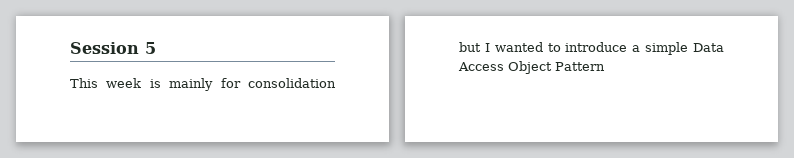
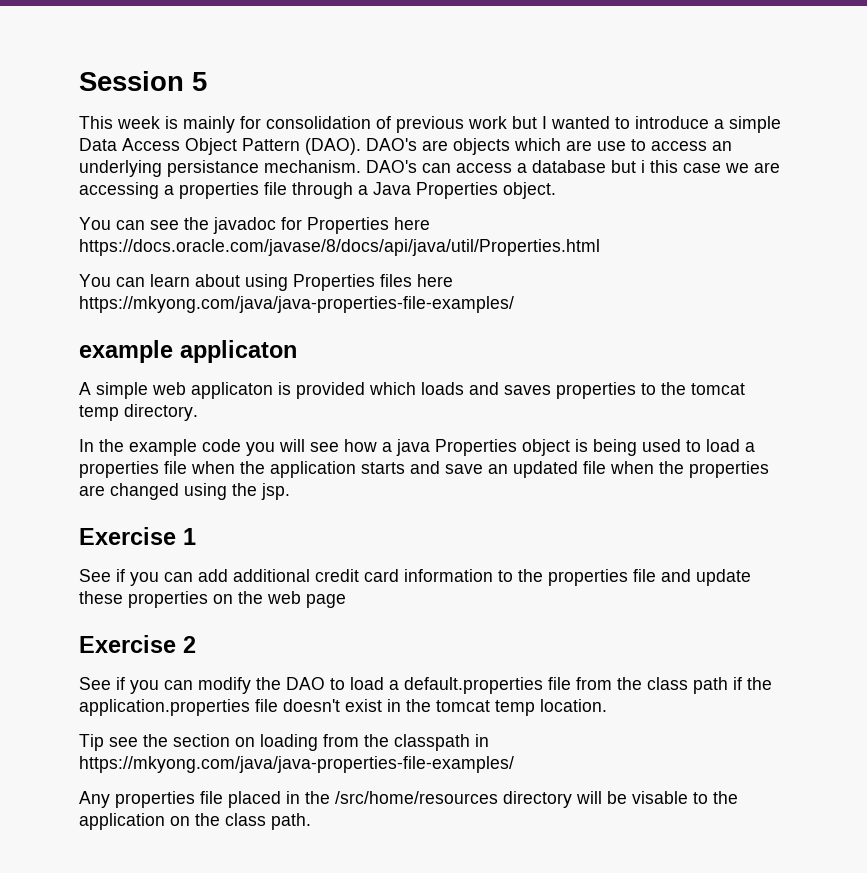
(336, 83) none -> [376,116,507,133] of previous work
(605, 66) none -> [305,138,732,155] [79,160,780,177] [79,182,556,199] [79,217,430,234] [79,239,600,256] [79,274,453,291] [79,296,514,313] [79,340,297,363] [79,382,745,399] [79,404,198,421] [79,439,755,456] [79,461,769,478] [79,483,290,500] [79,527,196,545] [79,569,751,586] [79,591,346,608] [79,635,196,653] [79,677,772,694] [79,699,607,716] [79,734,489,751] [79,756,514,773] [79,791,738,808] [79,813,311,830] (DAO). DAO's are objects which are use to access an underlying persistance mechanism. DAO's can access a database but i this case we are accessing a properties file through a Java Properties object. // You can see the javadoc for Properties here https://docs.oracle.com/javase/8/docs/api/java/util/Properties.html // You can learn about using Properties files here https://mkyong.com/java/java-properties-file-examples/ // example applicaton // A simple web applicaton is provided which loads and saves properties to the tomcat temp directory. // In the example code you will see how a java Properties object is being used to load a properties file when the application starts and save an updated file when the properties are changed using the jsp. // Exercise 1 // See if you can add additional credit card information to the properties file and update these properties on the web page // Exercise 2 // See if you can modify the DAO to load a default.properties file from the class path if the application.properties file doesn't exist in the tomcat temp location. // Tip see the section on loading from the classpath in https://mkyong.com/java/java-properties-file-examples/ // Any properties file placed in the /src/home/resources directory will be visable to the application on the class path.

